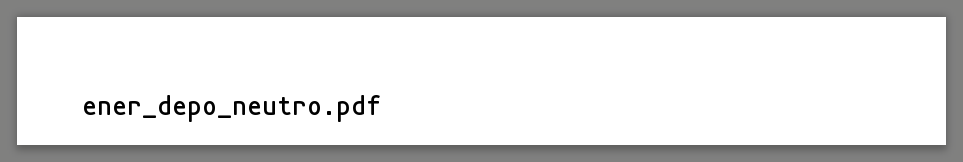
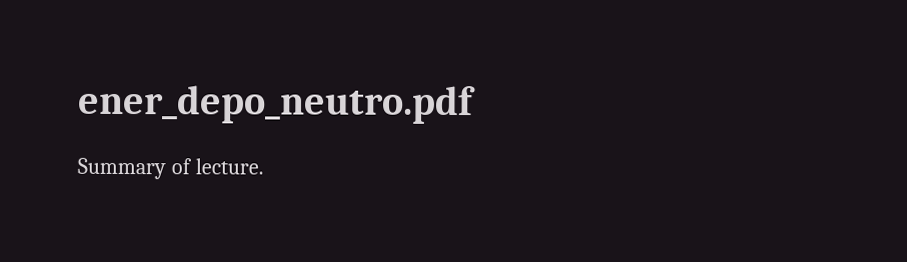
(382, 108) none -> [77,157,264,180] // Summary of lecture.

